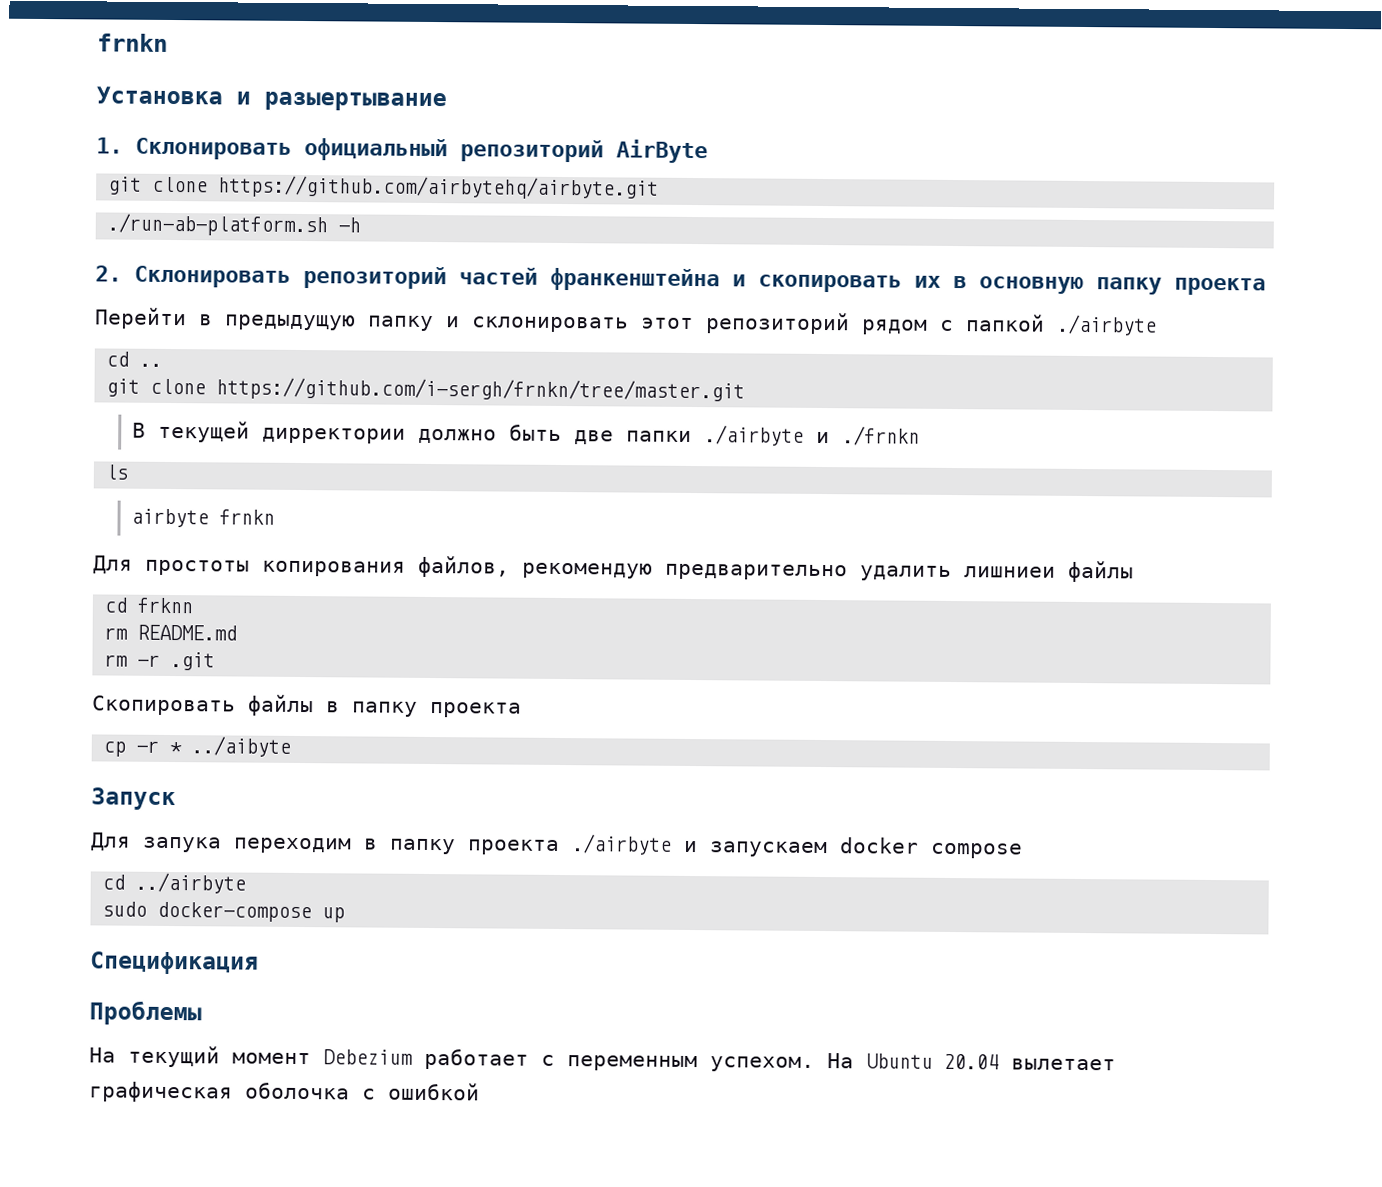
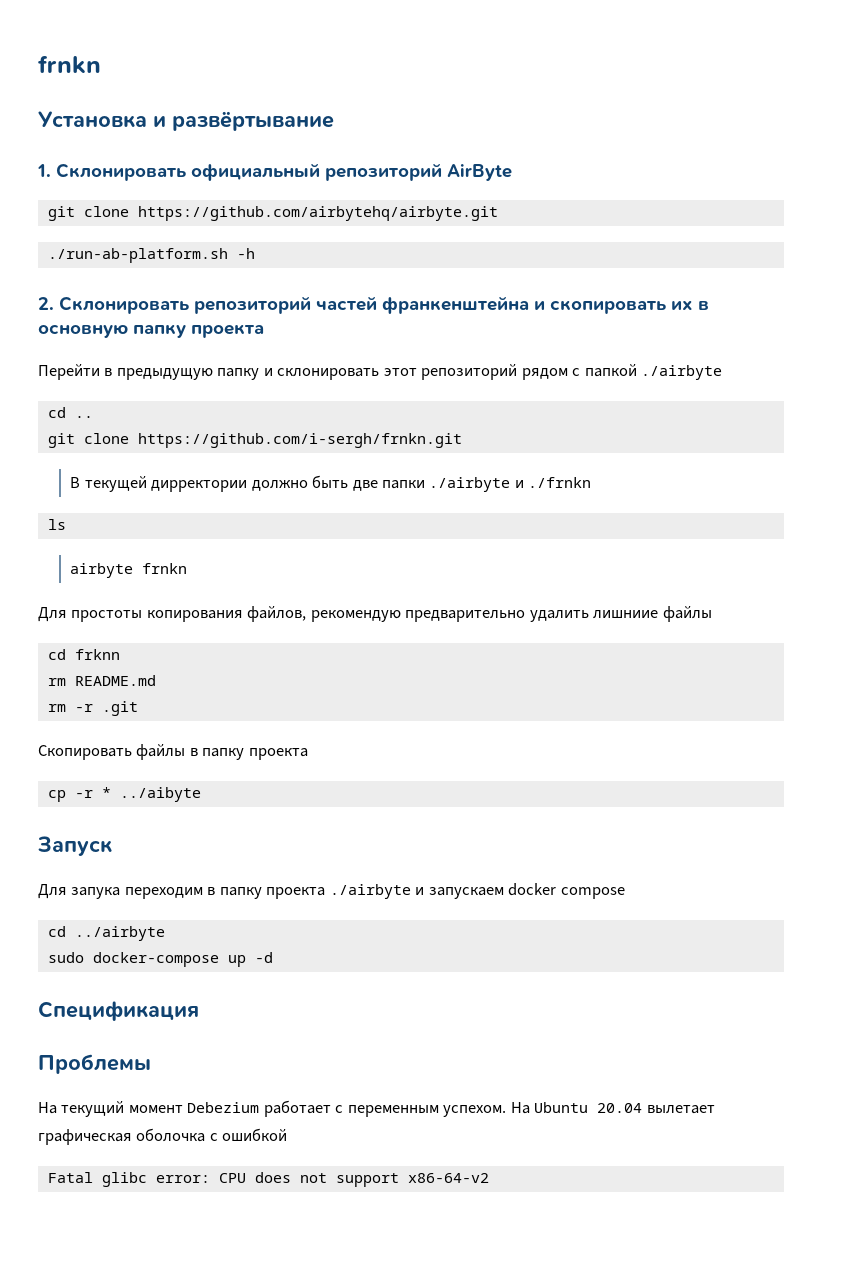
[264,91,447,112] разыертывание -> [172,111,334,131] развёртывание
[216,377,746,403] https://github.com/i-sergh/frnkn/tree/master.git -> [137,433,462,448] https://github.com/i-sergh/frnkn.git
[964,566,1056,578] лишниеи -> [593,610,659,619] лишниие
(346, 915) none -> [254,952,273,963] -d
(480, 1091) none -> [47,1172,489,1187] // Fatal glibc error: CPU does not support x86-64-v2

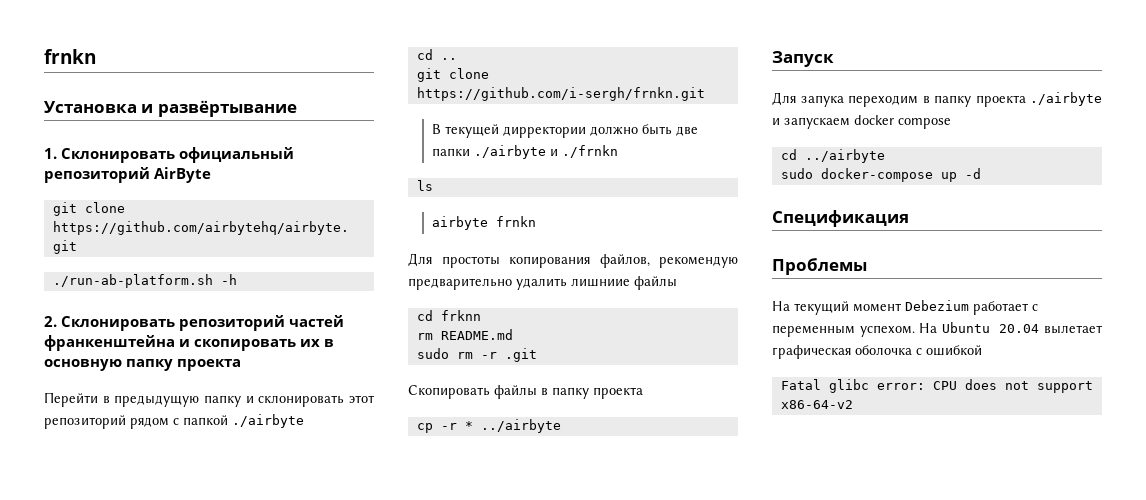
(156, 680) none -> [416,348,449,359] sudo
[119,787,201,802] ../aibyte -> [480,419,561,433] ../airbyte

